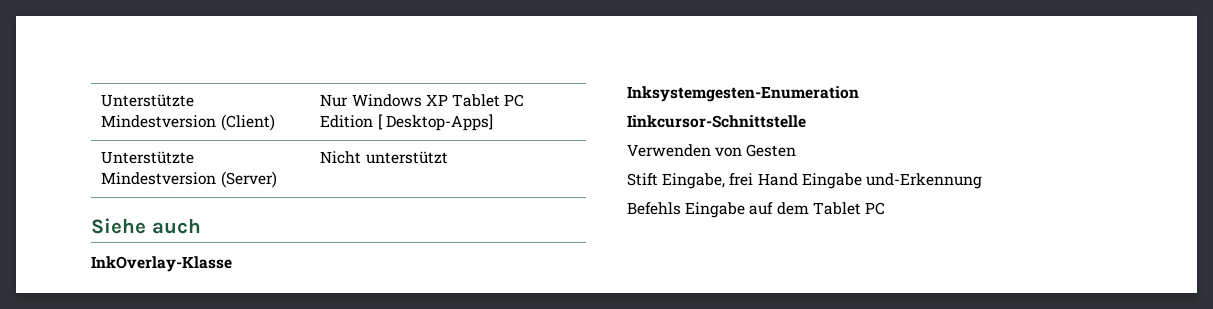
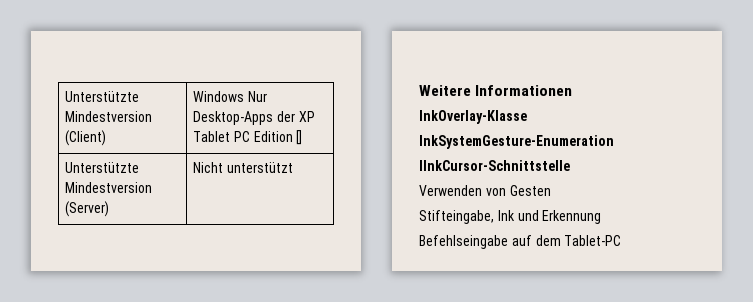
[320,94,422,107] Nur Windows -> [193,91,267,102] [193,111,295,125] Windows Nur Desktop-Apps der
[377,114,493,131] [ Desktop-Apps] -> [296,130,303,145] []
[91,218,201,234] Siehe auch -> [419,85,573,96] Weitere Informationen
[627,86,859,102] [627,115,806,128] Inksystemgesten-Enumeration // Iinkcursor-Schnittstelle -> [419,135,614,149] [419,160,570,171] InkSystemGesture-Enumeration // IInkCursor-Schnittstelle
[627,173,982,189] [627,202,885,218] Stift Eingabe, frei Hand Eingabe und-Erkennung // Befehls Eingabe auf dem Tablet PC -> [419,210,602,224] [419,235,622,249] Stifteingabe, Ink und Erkennung // Befehlseingabe auf dem Tablet-PC

